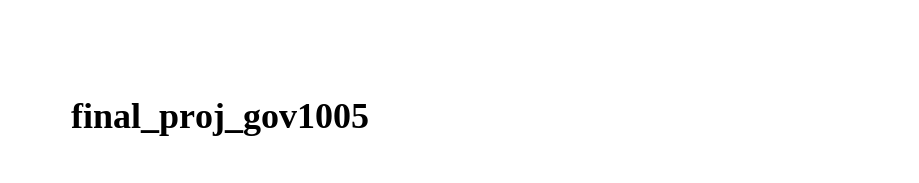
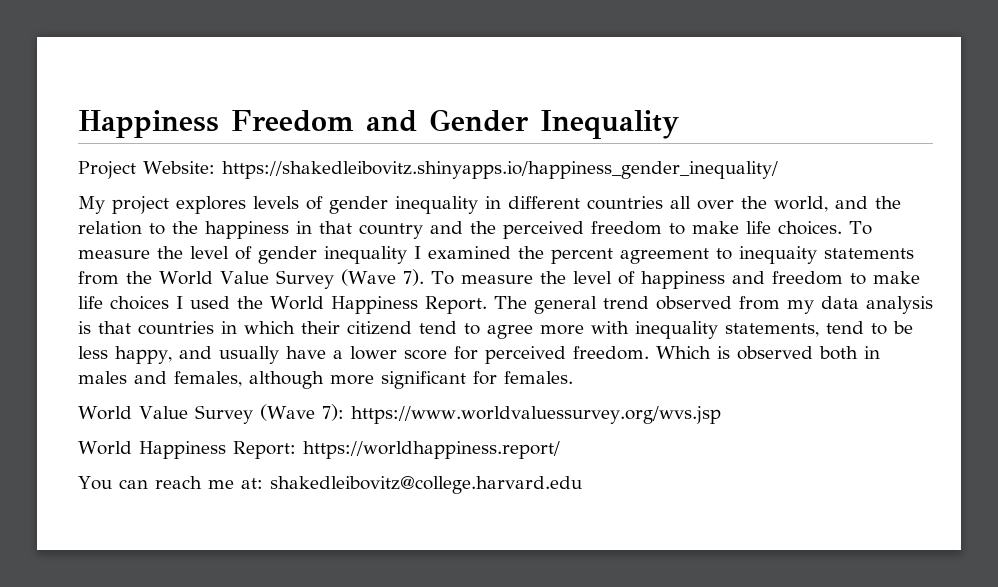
[71,103,369,136] final_proj_gov1005 -> [78,109,679,139] [78,161,778,179] [78,196,901,214] [78,221,872,239] [78,246,914,264] [78,269,920,289] [78,296,933,314] [78,321,913,339] [78,346,880,364] [78,371,573,389] [78,404,721,424] [78,441,560,459] [78,476,582,494] Happiness Freedom and Gender Inequality // Project Website: https://shakedleibovitz.shinyapps.io/happiness_gender_inequality/ // My project explores levels of gender inequality in different countries all over the world, and the relation to the happiness in that country and the perceived freedom to make life choices. To measure the level of gender inequality I examined the percent agreement to inequaity statements from the World Value Survey (Wave 7). To measure the level of happiness and freedom to make life choices I used the World Happiness Report. The general trend observed from my data analysis is that countries in which their citizend tend to agree more with inequality statements, tend to be less happy, and usually have a lower score for perceived freedom. Which is observed both in males and females, although more significant for females. // World Value Survey (Wave 7): https://www.worldvaluessurvey.org/wvs.jsp // World Happiness Report: https://worldhappiness.report/ // You can reach me at: shakedleibovitz@college.harvard.edu

